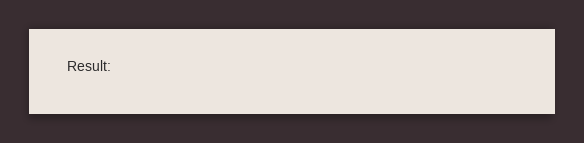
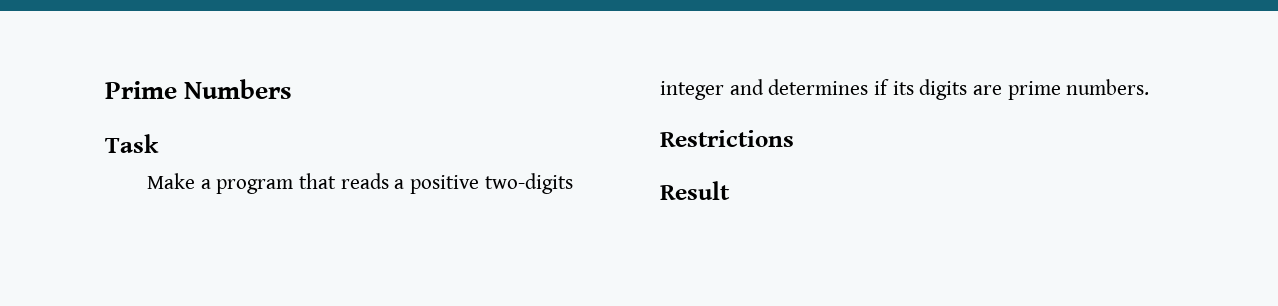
[67,60,111,71] Result: -> [105,79,293,99] [105,134,159,153] [147,173,573,194] [660,79,1150,100] [660,130,794,147] [660,181,730,200] Prime Numbers // Task // Make a program that reads a positive two-digits integer and determines if its digits are prime numbers. // Restrictions // Result

